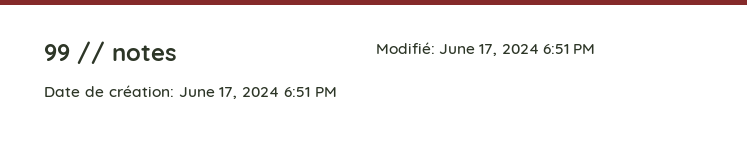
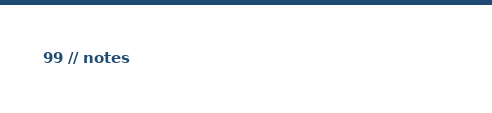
[44,85,337,99] [376,42,595,56] // Date de création: June 17, 2024 6:51 PM Modifié: June 17, 2024 6:51 PM -> (130, 57) none

